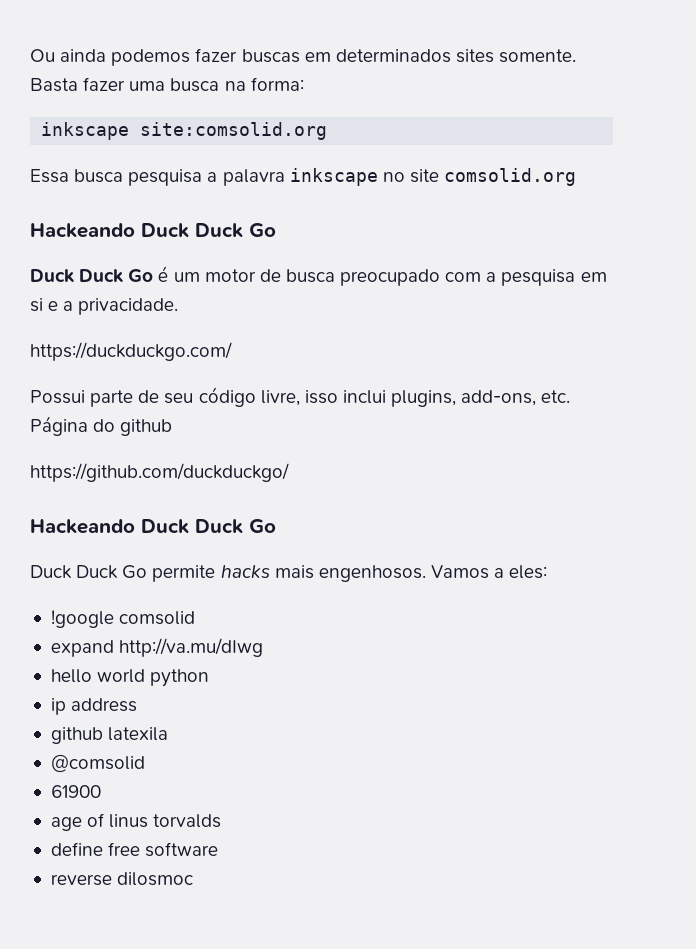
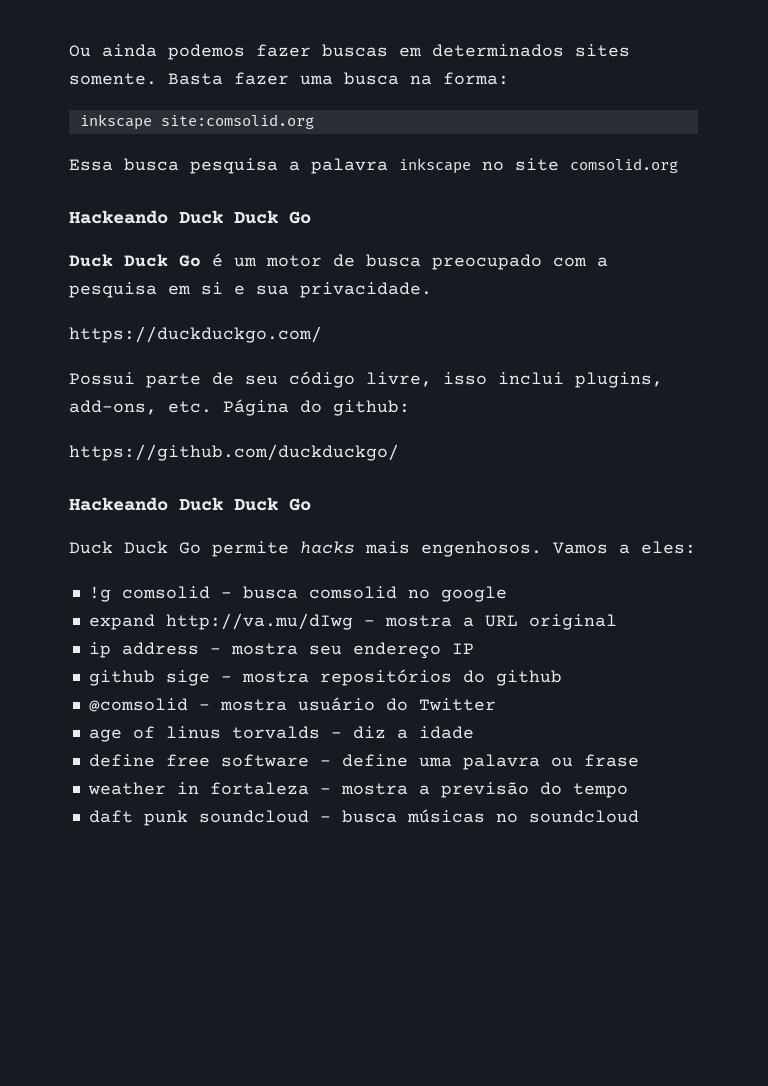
[63,301,74,311] a -> [256,285,289,295] sua
[120,419,173,436] github -> [333,400,410,416] github:
[50,610,196,628] [50,638,264,657] [50,669,210,687] [50,698,138,715] [50,727,169,744] [50,754,145,773] [50,785,101,798] !google comsolid // expand http://va.mu/dIwg // hello world python // ip address // github latexila // @comsolid // 61900 -> [88,586,507,602] [88,613,617,630] [88,642,474,659] [88,669,562,686] [88,697,496,712] !g comsolid - busca comsolid no google // expand http://va.mu/dIwg - mostra a URL original // ip address - mostra seu endereço IP // github sige - mostra repositórios do github // @comsolid - mostra usuário do Twitter
(222, 821) none -> [330,726,474,739] - diz a idade
[50,872,194,886] // reverse dilosmoc -> [319,754,639,770] [87,782,628,798] [88,809,639,826] - define uma palavra ou frase // weather in fortaleza - mostra a previsão do tempo // daft punk soundcloud - busca músicas no soundcloud

